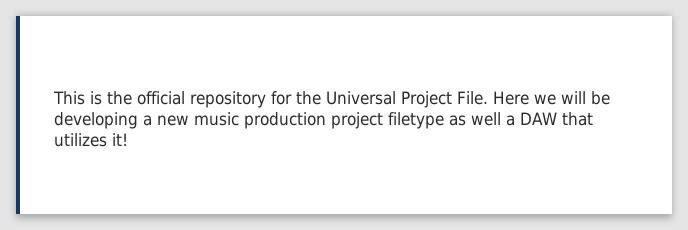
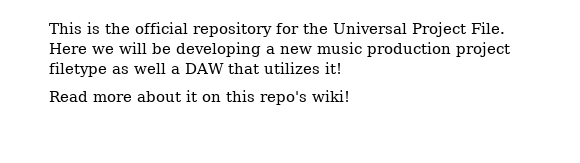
(128, 139) none -> [49,90,350,105] // Read more about it on this repo's wiki!

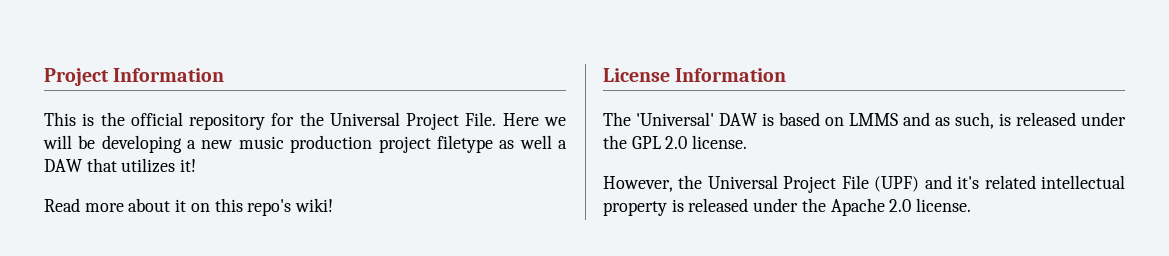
(49, 28) none -> [44,68,225,86] Project Information //
(350, 96) none -> [603,68,787,82] [603,112,1126,129] [603,135,748,149] [603,175,1125,193] [603,198,972,216] // License Information // The 'Universal' DAW is based on LMMS and as such, is released under the GPL 2.0 license. // However, the Universal Project File (UPF) and it's related intellectual property is released under the Apache 2.0 license.

